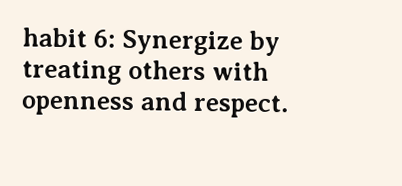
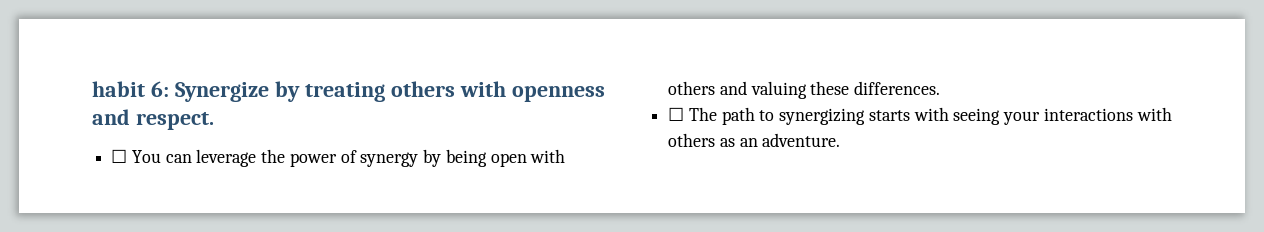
(290, 106) none -> [111,149,566,167] [668,81,941,99] [668,107,1172,125] [668,133,841,147] // ☐ You can leverage the power of synergy by being open with others and valuing these differences. // ☐ The path to synergizing starts with seeing your interactions with others as an adventure.

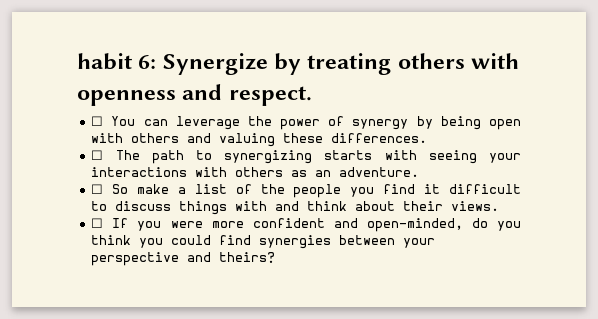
(841, 140) none -> [91,184,521,198] [91,201,500,215] [91,218,521,232] [91,235,436,249] [91,252,276,266] // ☐ So make a list of the people you find it difficult to discuss things with and think about their views. // ☐ If you were more confident and open-minded, do you think you could find synergies between your perspective and theirs?

